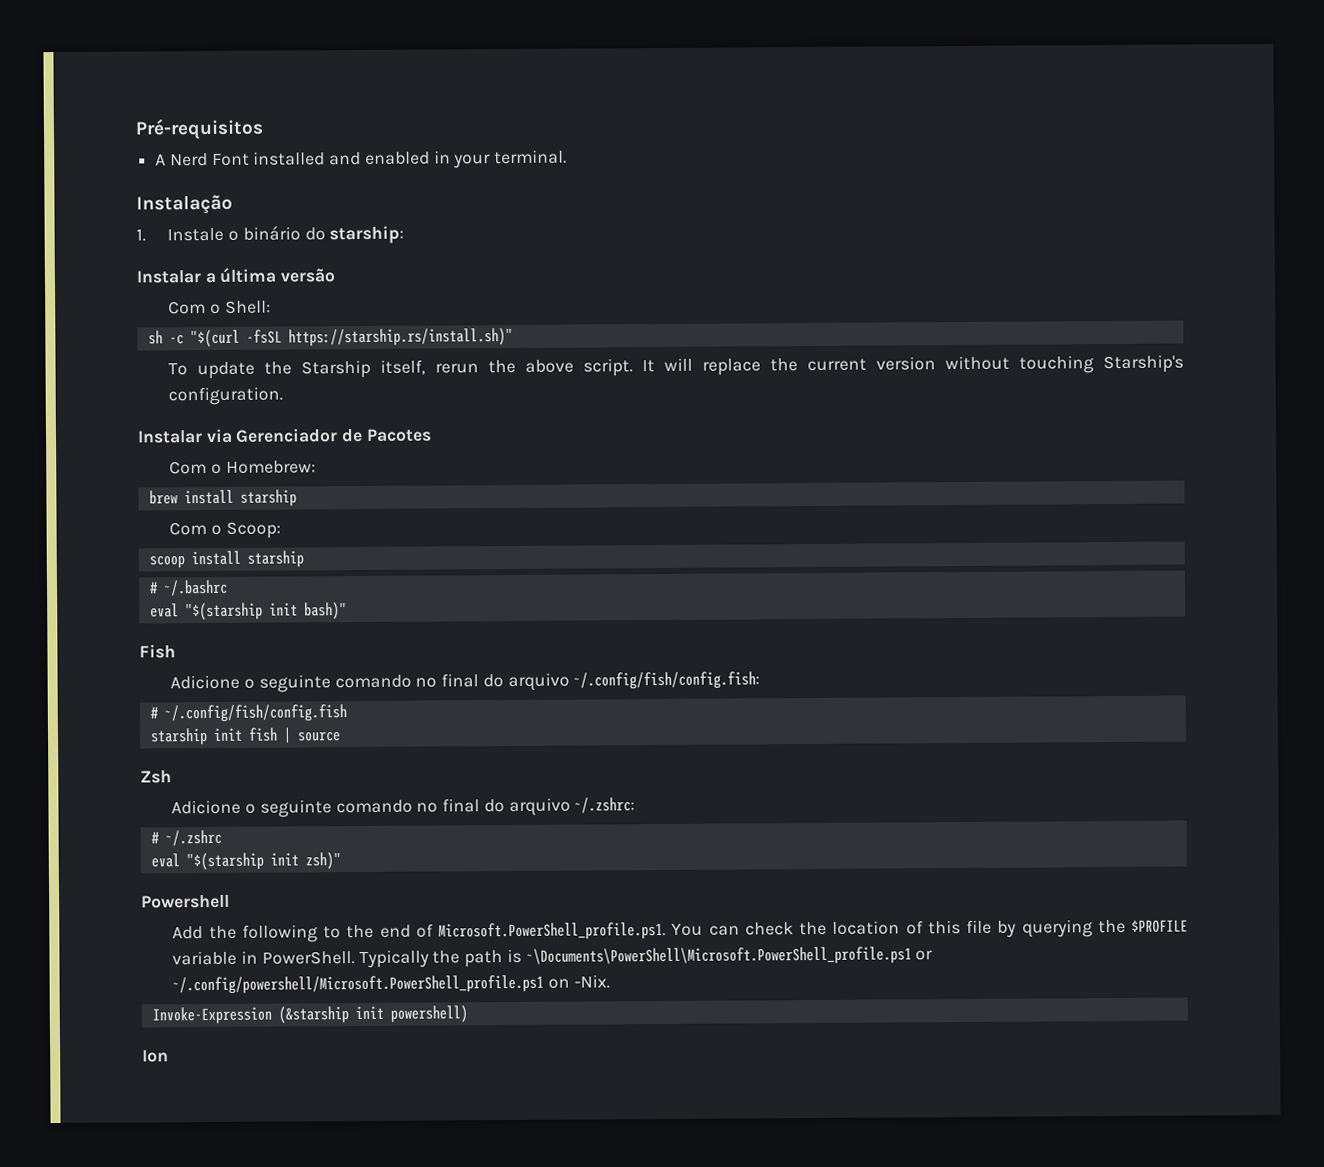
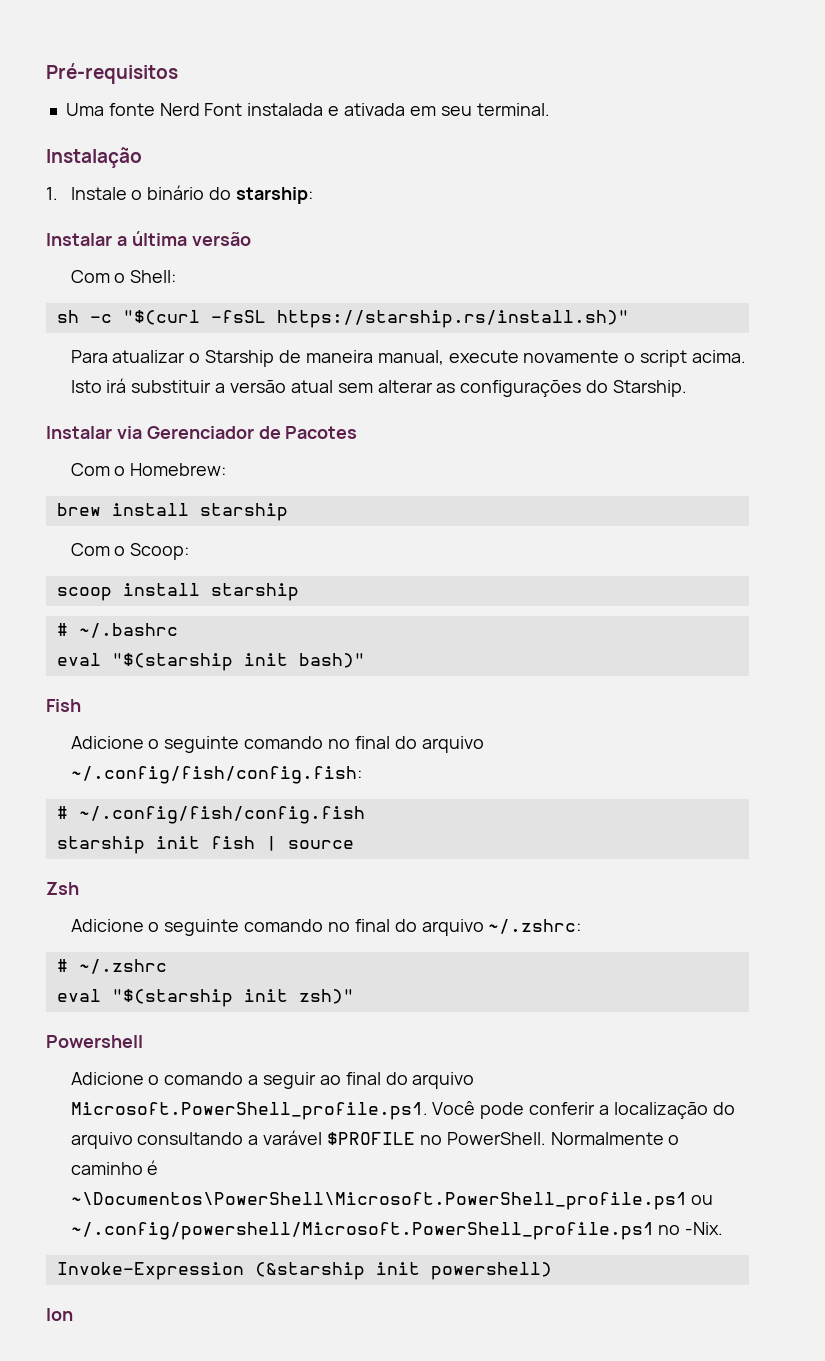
[155,150,492,169] A Nerd Font installed and enabled in your -> [65,103,472,116] Uma fonte Nerd Font instalada e ativada em seu
[168,354,1184,380] [168,386,284,406] To update the Starship itself, rerun the above script. It will replace the current version without touching Starship's configuration. -> [70,350,746,367] [70,378,687,397] Para atualizar o Starship de maneira manual, execute novamente o script acima. Isto irá substituir a versão atual sem alterar as configurações do Starship.
[172,919,1188,943] [172,946,934,969] [172,974,571,995] Add the following to the end of Microsoft.PowerShell_profile.ps1. You can check the location of this file by querying the $PROFILE variable in PowerShell. Typically the path is ~\Documents\PowerShell\Microsoft.PowerShell_profile.ps1 or ~/.config/powershell/Microsoft.PowerShell_profile.ps1 on -> [70,1072,475,1089] [70,1101,735,1120] [70,1130,680,1149] [70,1160,159,1175] [70,1192,714,1210] [70,1222,681,1240] Adicione o comando a seguir ao final do arquivo Microsoft.PowerShell_profile.ps1. Você pode conferir a localização do arquivo consultando a varável $PROFILE no PowerShell. Normalmente o caminho é ~\Documentos\PowerShell\Microsoft.PowerShell_profile.ps1 ou ~/.config/powershell/Microsoft.PowerShell_profile.ps1 no

